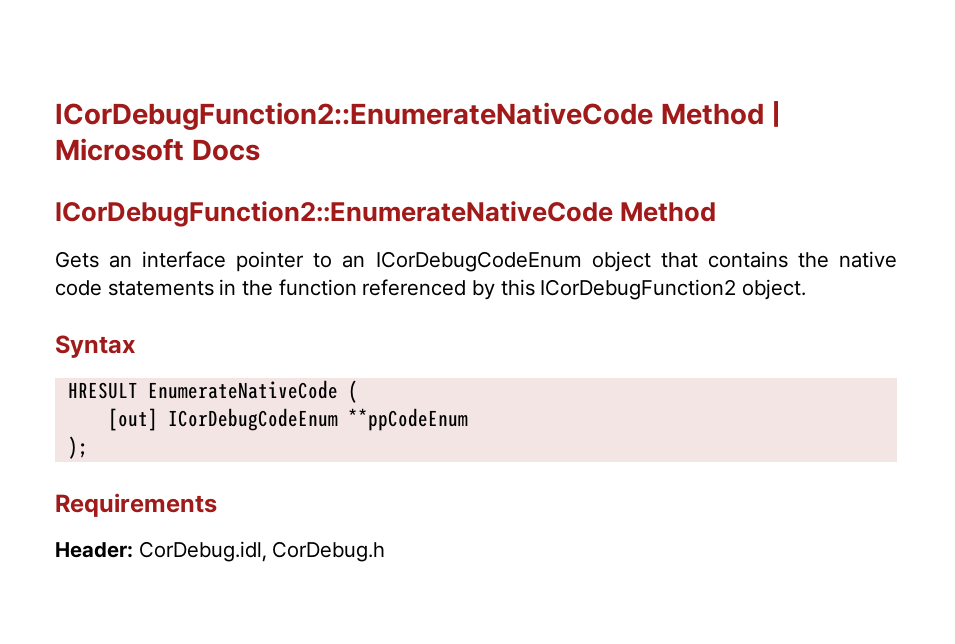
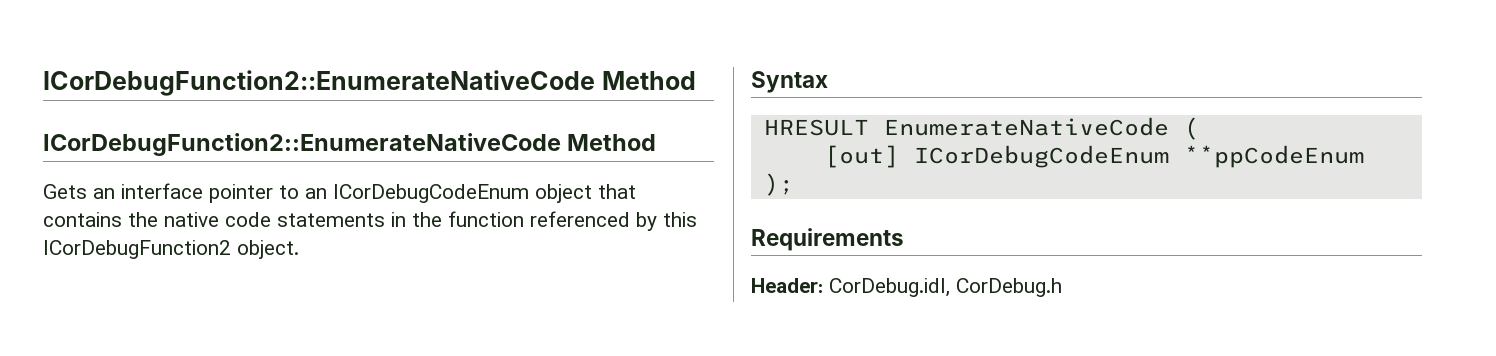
[55,101,782,130] [55,138,260,161] ICorDebugFunction2::EnumerateNativeCode Method | Microsoft Docs -> [43,70,696,96] ICorDebugFunction2::EnumerateNativeCode Method

